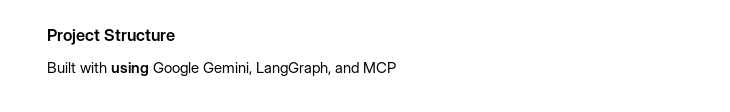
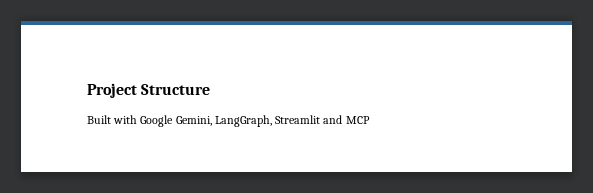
[111,62,150,76] using -> (138, 119) none
(332, 69) none -> [275,115,321,124] Streamlit

